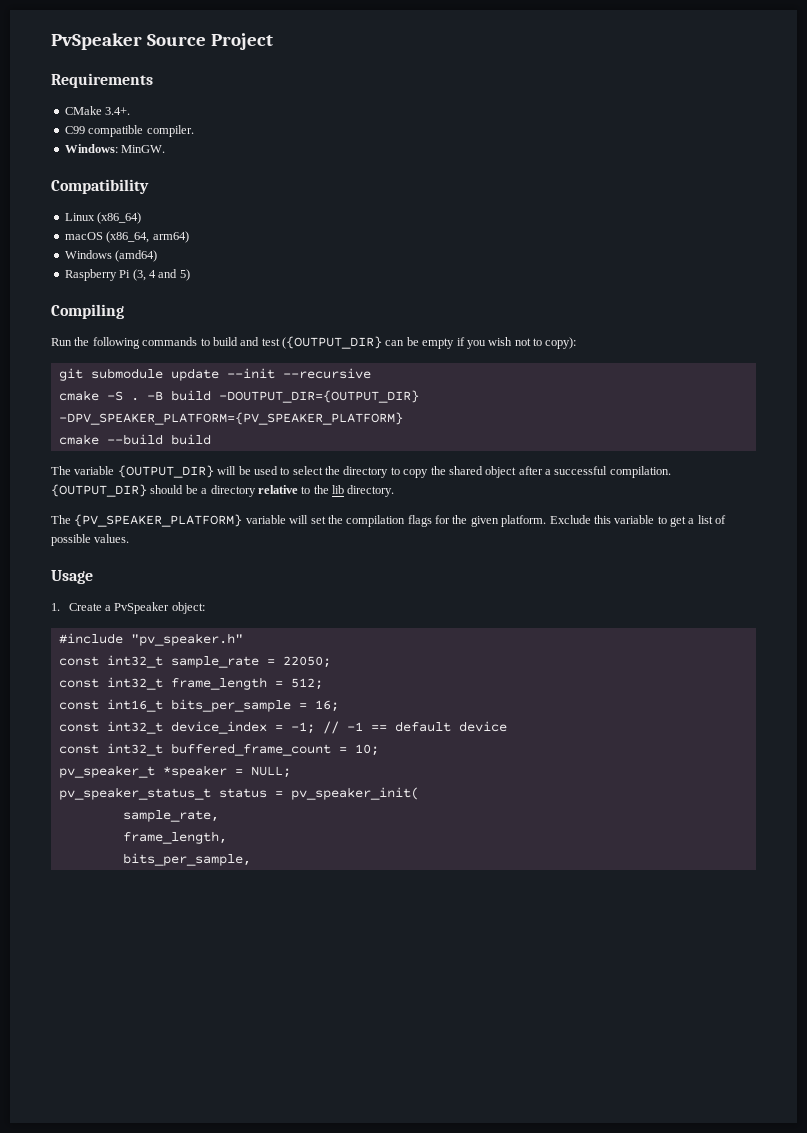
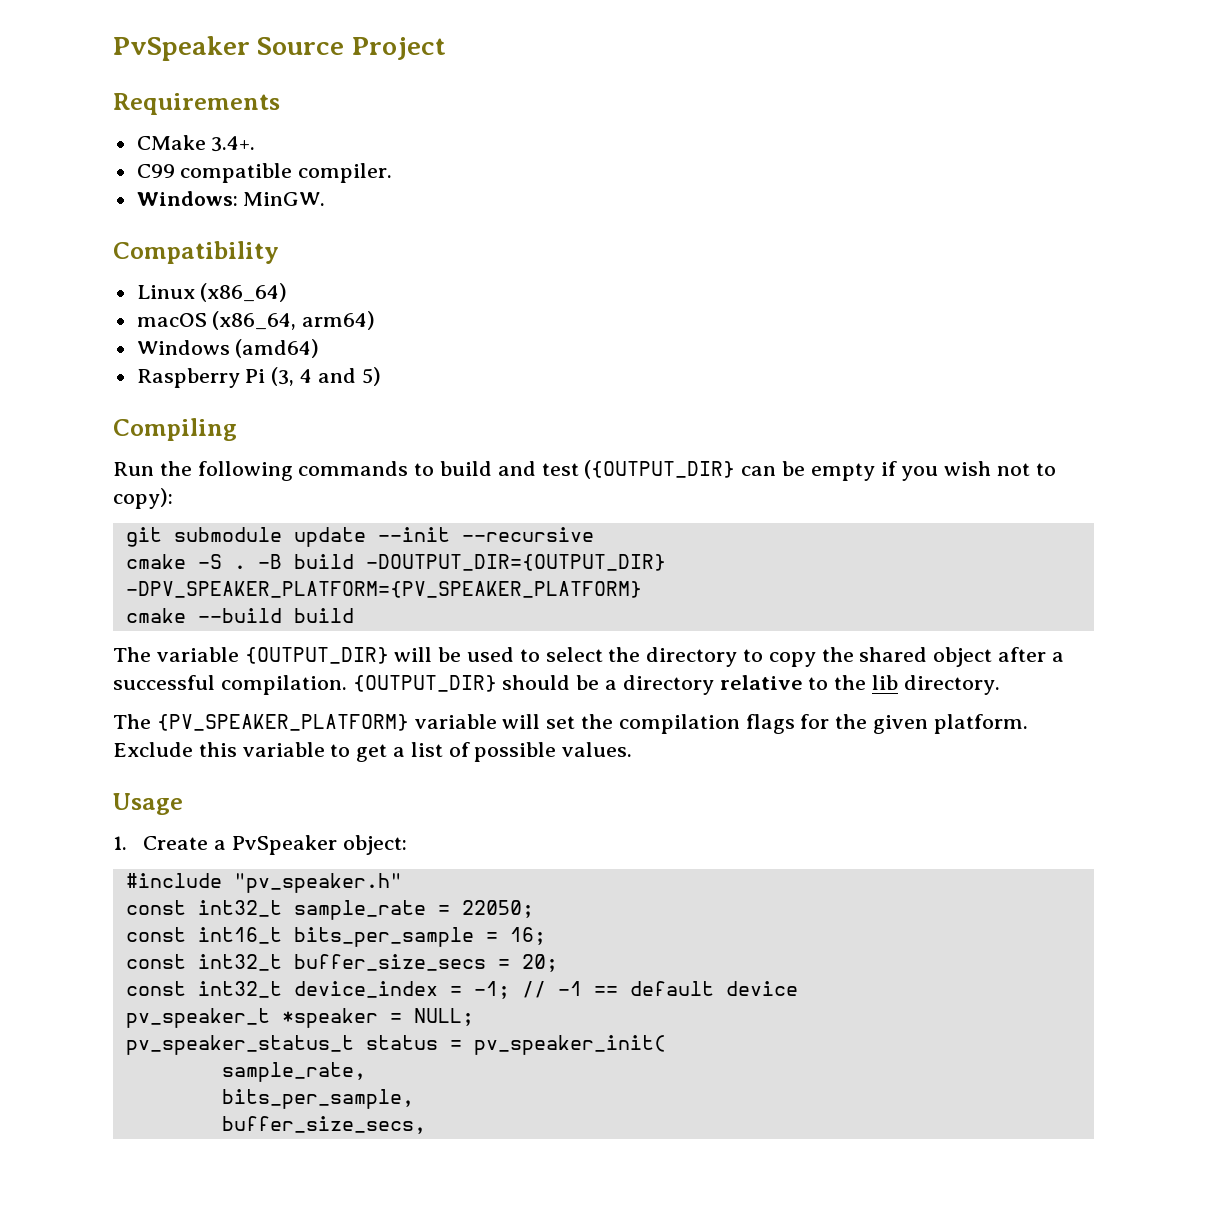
[58,677,323,690] // const int32_t frame_length = 512; -> (534, 909) none
(339, 706) none -> [125,954,558,972] // const int32_t buffer_size_secs = 20;
[58,743,379,756] // const int32_t buffered_frame_count = 10; -> (798, 988) none
[122,831,227,844] [122,853,251,866] frame_length, // bits_per_sample, -> [221,1089,414,1109] [221,1116,426,1134] bits_per_sample, // buffer_size_secs,

